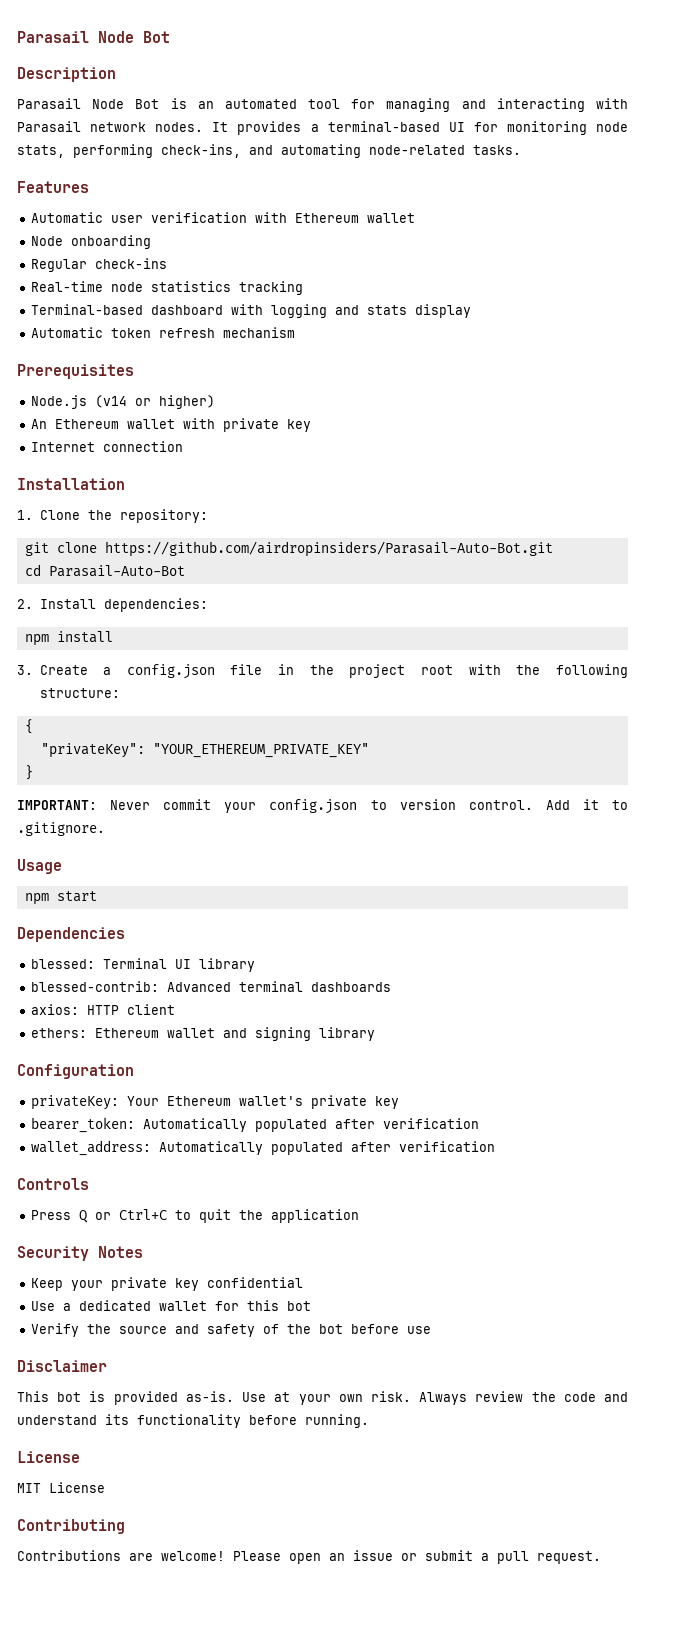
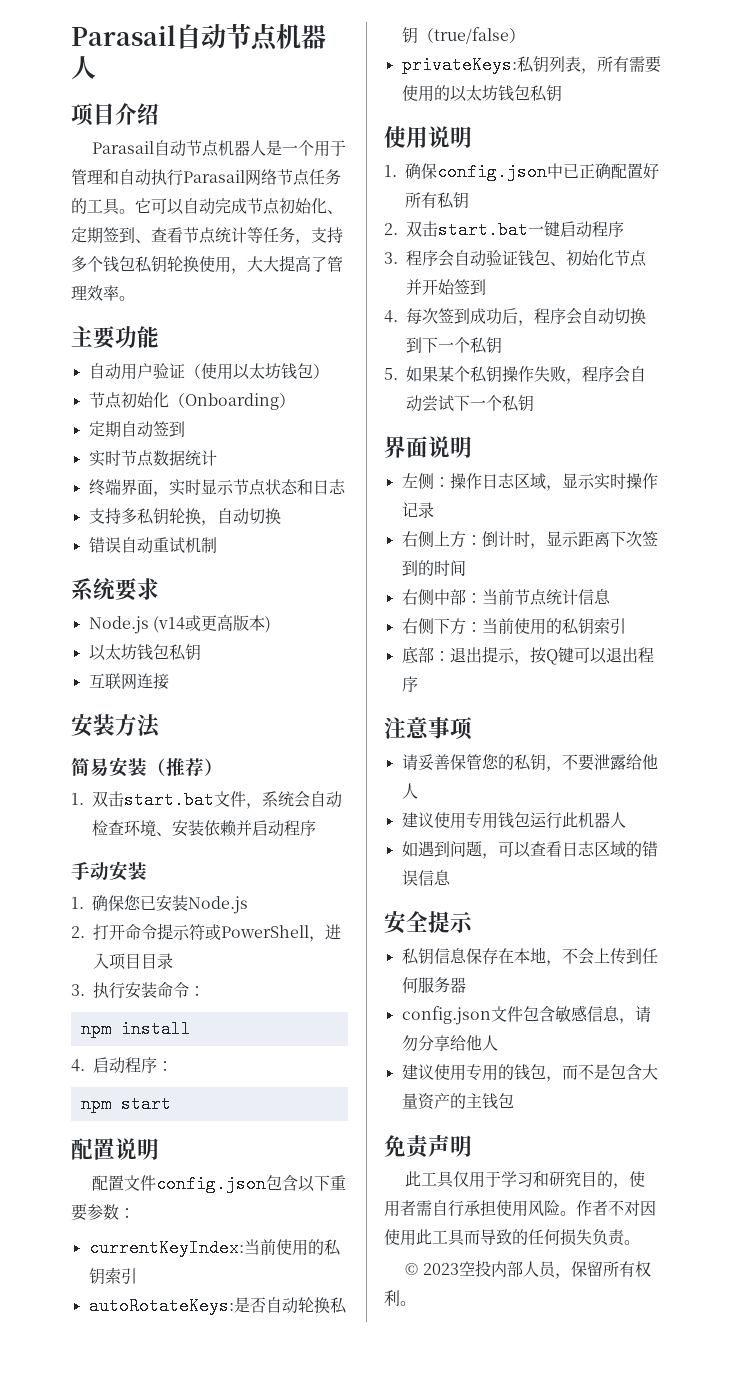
[17,31,170,43] [17,67,116,82] [17,98,628,112] [17,121,629,135] [17,144,521,158] [17,181,89,193] [31,212,416,223] [31,235,152,249] [31,258,168,272] [31,281,304,295] [31,304,472,318] [31,327,296,338] [17,364,134,379] [31,395,216,409] [31,418,312,432] [31,441,184,452] [17,478,125,490] [17,509,208,523] [24,541,553,557] [24,564,185,577] [17,598,208,612] [24,631,113,646] [17,664,628,679] [39,688,120,698] [24,719,33,734] [40,743,369,758] [24,765,33,780] [17,799,629,814] [17,822,105,836] [17,859,62,874] [24,891,97,905] [17,927,125,942] [31,958,256,972] [31,981,392,992] [31,1004,176,1015] [31,1027,376,1041] [17,1064,134,1079] [31,1095,400,1110] [31,1117,480,1133] [31,1140,496,1156] [17,1178,89,1190] [31,1209,360,1223] [17,1246,143,1261] [31,1277,304,1291] [31,1300,312,1311] [31,1323,432,1337] [17,1360,107,1372] [17,1391,628,1405] [17,1414,369,1428] [17,1451,80,1463] [17,1482,105,1493] [17,1519,125,1534] [17,1550,601,1564] Parasail Node Bot // Description // Parasail Node Bot is an automated tool for managing and interacting with Parasail network nodes. It provides a terminal-based UI for monitoring node stats, performing check-ins, and automating node-related tasks. // Features // Automatic user verification with Ethereum wallet // Node onboarding // Regular check-ins // Real-time node statistics tracking // Terminal-based dashboard with logging and stats display // Automatic token refresh mechanism // Prerequisites // Node.js (v14 or higher) // An Ethereum wallet with private key // Internet connection // Installation // 1. Clone the repository: // git clone https://github.com/airdropinsiders/Parasail-Auto-Bot.git // cd Parasail-Auto-Bot // 2. Install dependencies: // npm install // 3. Create a config.json file in the project root with the following structure: // { // "privateKey": "YOUR_ETHEREUM_PRIVATE_KEY" // } // IMPORTANT: Never commit your config.json to version control. Add it to .gitignore. // Usage // npm start // Dependencies // blessed: Terminal UI library // blessed-contrib: Advanced terminal dashboards // axios: HTTP client // ethers: Ethereum wallet and signing library // Configuration // privateKey: Your Ethereum wallet's private key // bearer_token: Automatically populated after verification // wallet_address: Automatically populated after verification // Controls // Press Q or Ctrl+C to quit the application // Security Notes // Keep your private key confidential // Use a dedicated wallet for this bot // Verify the source and safety of the bot before use // Disclaimer // This bot is provided as-is. Use at your own risk. Always review the code and understand its functionality before running. // License // MIT License // Contributing // Contributions are welcome! Please open an issue or submit a pull request. -> [71,23,326,51] [71,56,96,80] [71,103,159,126] [92,140,347,157] [71,169,341,186] [71,198,343,215] [71,227,343,245] [71,255,343,274] [71,285,135,301] [71,326,159,349] [88,363,329,380] [88,392,295,410] [88,421,185,438] [88,450,217,467] [88,479,346,497] [88,508,281,526] [88,537,217,554] [71,578,159,601] [88,614,271,634] [88,644,201,661] [88,673,169,690] [71,714,161,738] [71,757,223,777] [71,791,342,809] [92,820,316,837] [71,861,147,881] [71,895,248,914] [71,923,341,942] [93,953,173,970] [71,982,205,999] [80,1020,191,1038] [71,1057,173,1074] [80,1095,171,1113] [71,1138,159,1160] [92,1175,347,1193] [71,1204,135,1221] [88,1239,341,1257] [88,1267,137,1285] [88,1297,347,1315] [401,27,525,44] [401,56,661,74] [401,85,562,102] [384,126,472,148] [384,163,659,181] [405,192,469,209] [384,221,624,239] [384,250,647,267] [406,279,486,295] [384,308,646,326] [406,337,502,354] [384,366,646,384] [406,395,534,412] [384,436,472,458] [401,473,658,491] [401,502,434,518] [401,531,658,549] [401,560,466,576] [401,589,611,606] [401,617,626,635] [401,646,654,665] [401,676,418,692] [384,717,473,740] [401,754,658,772] [401,783,418,799] [401,812,626,829] [401,841,658,859] [401,870,451,886] [384,911,473,934] [401,947,658,966] [401,977,466,993] [401,1005,651,1025] [401,1035,498,1051] [401,1064,658,1082] [401,1093,514,1110] [384,1134,472,1159] [405,1171,646,1189] [384,1200,656,1217] [384,1229,640,1246] [405,1260,651,1279] [384,1290,416,1307] Parasail自动节点机器人 // 项目介绍 // Parasail自动节点机器人是一个用于管理和自动执行Parasail网络节点任务的工具。它可以自动完成节点初始化、定期签到、查看节点统计等任务，支持多个钱包私钥轮换使用，大大提高了管理效率。 // 主要功能 // 自动用户验证（使用以太坊钱包） // 节点初始化（Onboarding） // 定期自动签到 // 实时节点数据统计 // 终端界面，实时显示节点状态和日志 // 支持多私钥轮换，自动切换 // 错误自动重试机制 // 系统要求 // Node.js (v14或更高版本) // 以太坊钱包私钥 // 互联网连接 // 安装方法 // 简易安装（推荐） // 1.双击start.bat文件，系统会自动检查环境、安装依赖并启动程序 // 手动安装 // 1.确保您已安装Node.js // 2.打开命令提示符或PowerShell，进入项目目录 // 3.执行安装命令： // npm install // 4.启动程序： // npm start // 配置说明 // 配置文件config.json包含以下重要参数： // currentKeyIndex:当前使用的私钥索引 // autoRotateKeys:是否自动轮换私钥（true/false） // privateKeys:私钥列表，所有需要使用的以太坊钱包私钥 // 使用说明 // 1.确保config.json中已正确配置好所有私钥 // 2.双击start.bat一键启动程序 // 3.程序会自动验证钱包、初始化节点并开始签到 // 4.每次签到成功后，程序会自动切换到下一个私钥 // 5.如果某个私钥操作失败，程序会自动尝试下一个私钥 // 界面说明 // 左侧：操作日志区域，显示实时操作记录 // 右侧上方：倒计时，显示距离下次签到的时间 // 右侧中部：当前节点统计信息 // 右侧下方：当前使用的私钥索引 // 底部：退出提示，按Q键可以退出程序 // 注意事项 // 请妥善保管您的私钥，不要泄露给他人 // 建议使用专用钱包运行此机器人 // 如遇到问题，可以查看日志区域的错误信息 // 安全提示 // 私钥信息保存在本地，不会上传到任何服务器 // config.json文件包含敏感信息，请勿分享给他人 // 建议使用专用的钱包，而不是包含大量资产的主钱包 // 免责声明 // 此工具仅用于学习和研究目的，使用者需自行承担使用风险。作者不对因使用此工具而导致的任何损失负责。 // © 2023空投内部人员，保留所有权利。

